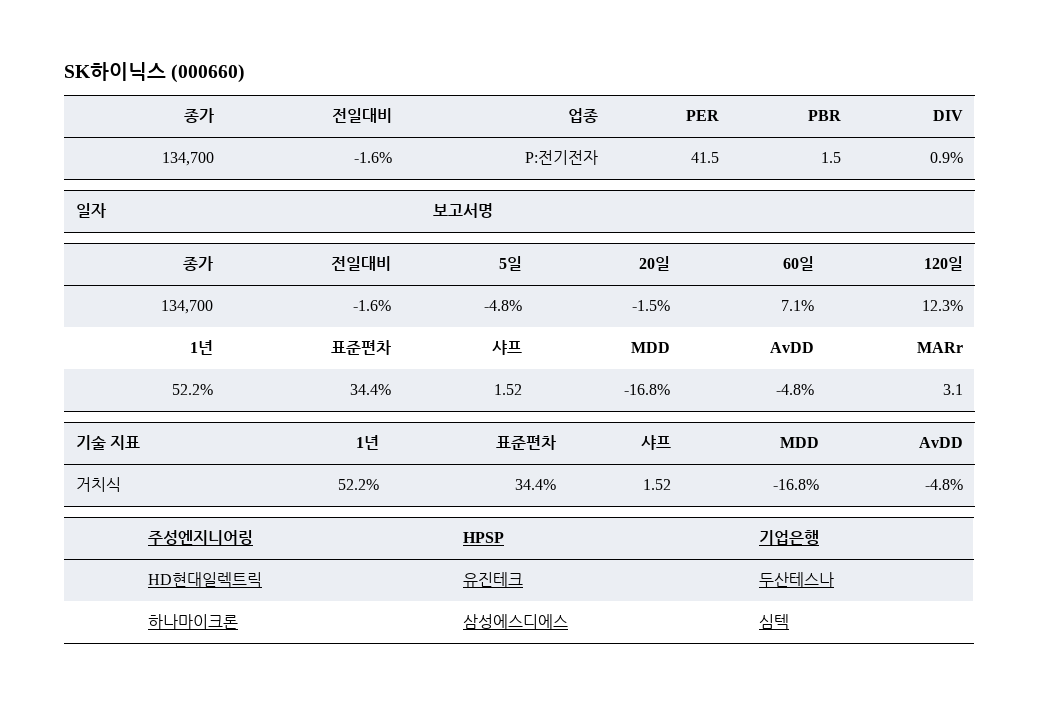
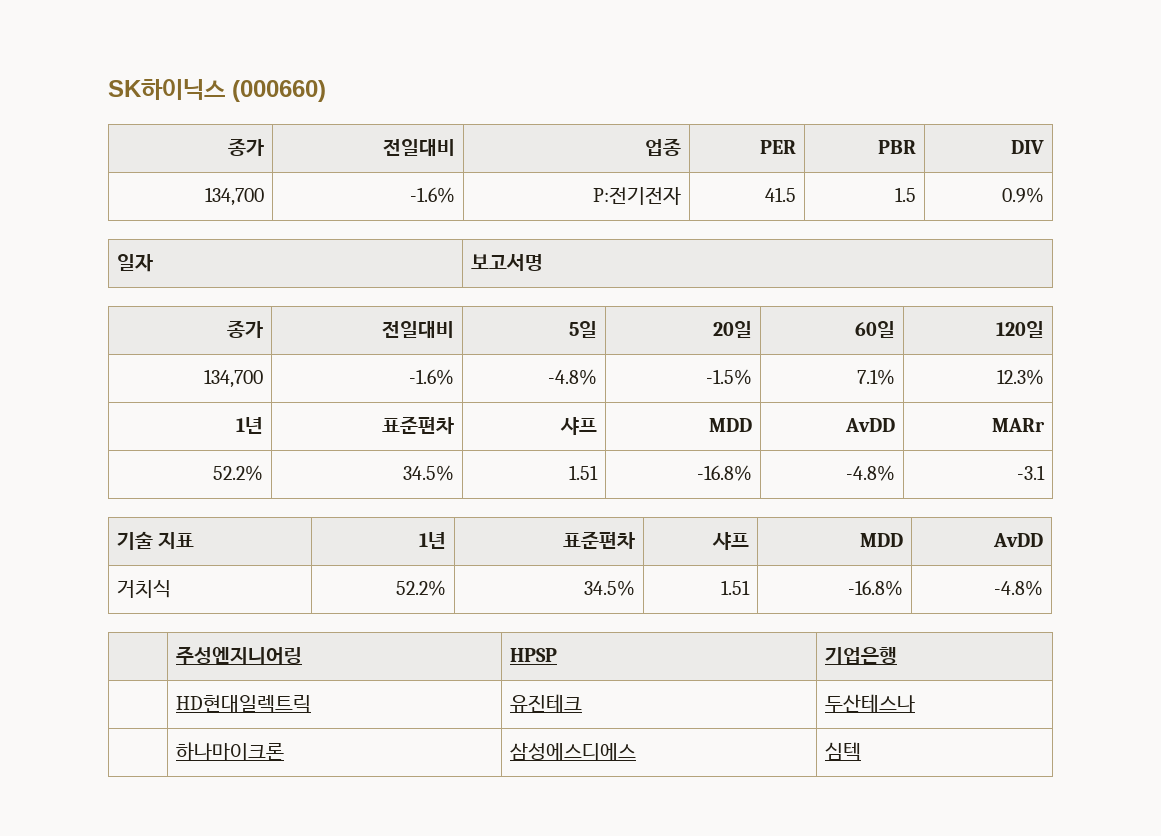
[350,384,392,395] [494,384,523,395] 34.4% | 1.52 -> [403,465,455,481] [569,465,599,480] 34.5% | 1.51
[943,384,964,395] 3.1 -> [1017,465,1046,480] -3.1
[515,479,557,490] [643,479,672,490] 34.4% | 1.52 -> [584,580,636,596] [721,580,751,595] 34.5% | 1.51

